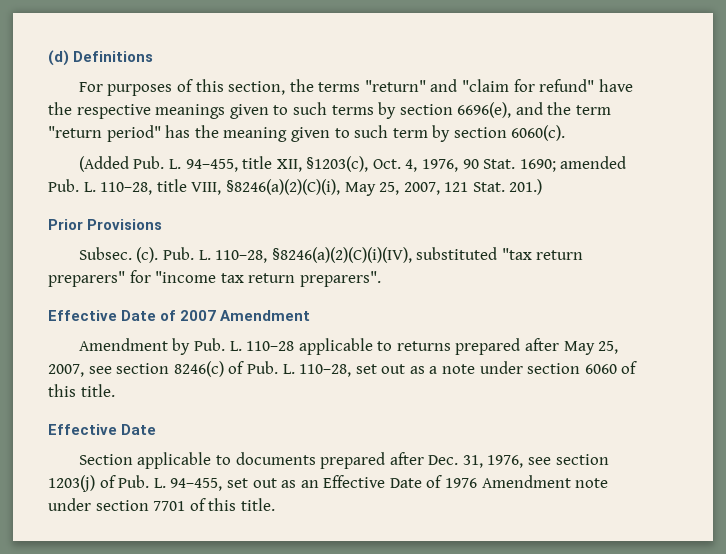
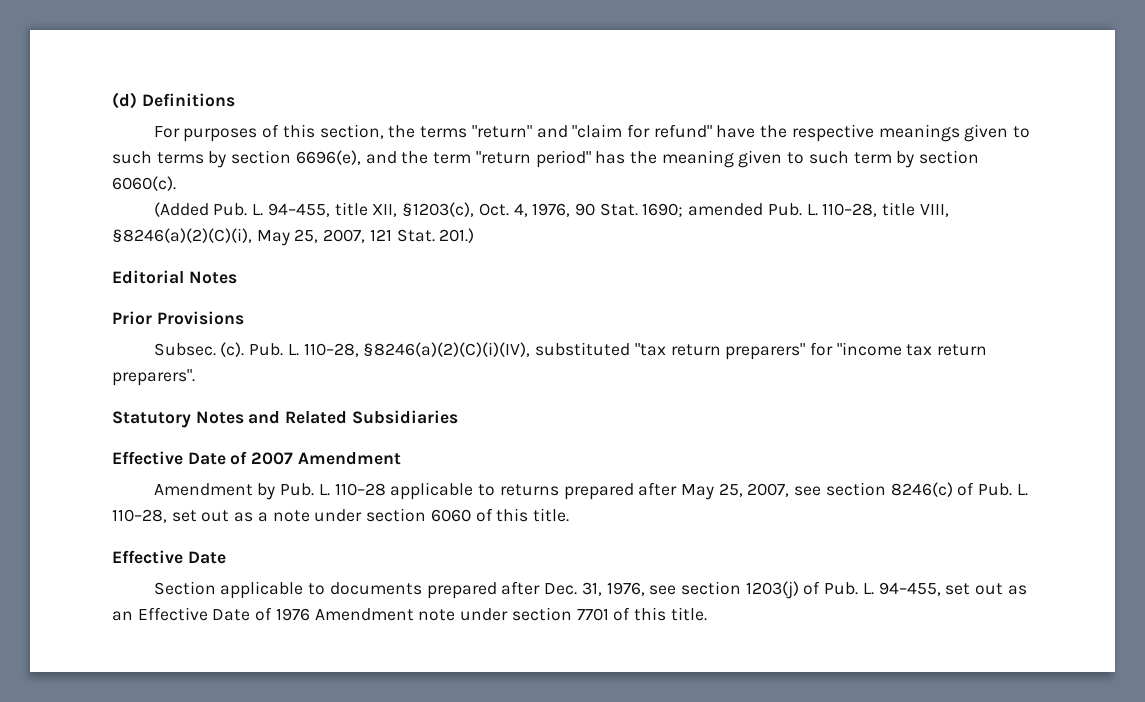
(543, 187) none -> [112,270,237,284] // Editorial Notes
(381, 279) none -> [112,410,458,428] // Statutory Notes and Related Subsidiaries

